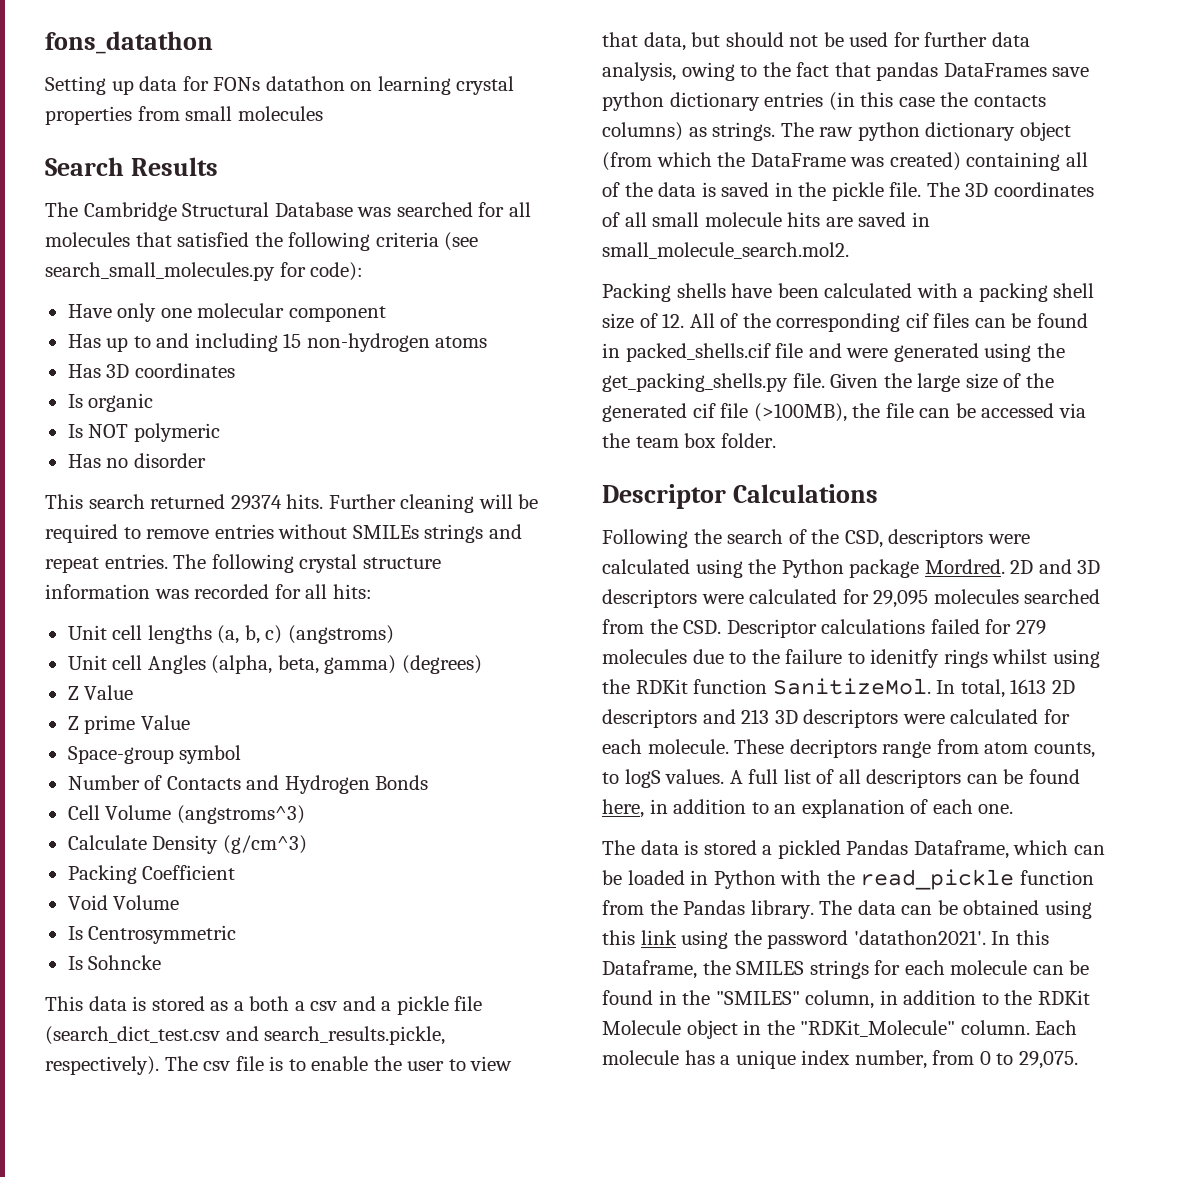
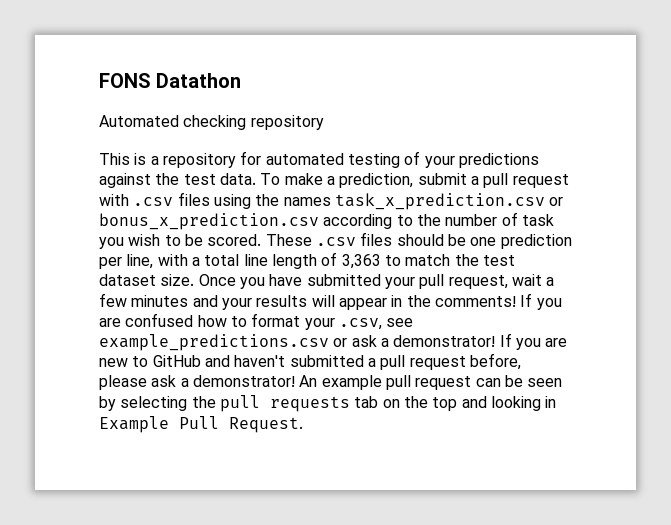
[45,31,213,54] [45,76,515,95] [45,106,323,125] [45,157,219,176] [45,202,531,221] [45,232,479,251] [45,262,364,281] [67,303,386,322] [67,333,488,352] [67,363,235,378] [67,393,154,412] [67,423,220,442] [67,453,206,468] [45,494,539,513] [45,524,522,543] [45,554,441,573] [45,584,372,599] [67,625,394,644] [67,655,482,674] [67,685,134,700] [67,715,190,734] [67,745,242,764] [67,775,429,794] [67,805,305,824] [67,835,307,854] [67,865,236,884] [67,895,180,910] [67,925,237,944] [67,955,162,970] [45,996,483,1015] [45,1026,446,1045] [45,1056,513,1075] [602,32,1030,51] [602,62,1090,81] [602,92,1046,111] [602,122,1071,141] [602,152,1088,171] [602,182,1094,201] [602,212,930,227] [602,242,849,259] [602,283,1095,302] [602,313,1088,332] [602,343,1065,362] [602,373,1054,392] [602,403,1086,422] [602,433,776,448] [602,484,879,509] [602,529,1030,548] [602,559,1101,578] [602,589,1101,608] [602,619,1046,638] [602,649,1100,668] [602,678,1075,698] [602,709,1070,728] [602,739,1095,758] [602,769,1080,788] [602,799,1014,818] [602,840,1105,859] [602,869,1094,890] [602,900,1092,919] [602,930,1049,949] [602,960,1090,979] [602,990,1090,1009] [602,1020,1078,1039] [602,1050,1078,1069] fons_datathon // Setting up data for FONs datathon on learning crystal properties from small molecules // Search Results // The Cambridge Structural Database was searched for all molecules that satisfied the following criteria (see search_small_molecules.py for code): // Have only one molecular component // Has up to and including 15 non-hydrogen atoms // Has 3D coordinates // Is organic // Is NOT polymeric // Has no disorder // This search returned 29374 hits. Further cleaning will be required to remove entries without SMILEs strings and repeat entries. The following crystal structure information was recorded for all hits: // Unit cell lengths (a, b, c) (angstroms) // Unit cell Angles (alpha, beta, gamma) (degrees) // Z Value // Z prime Value // Space-group symbol // Number of Contacts and Hydrogen Bonds // Cell Volume (angstroms^3) // Calculate Density (g/cm^3) // Packing Coefficient // Void Volume // Is Centrosymmetric // Is Sohncke // This data is stored as a both a csv and a pickle file (search_dict_test.csv and search_results.pickle, respectively). The csv file is to enable the user to view that data, but should not be used for further data analysis, owing to the fact that pandas DataFrames save python dictionary entries (in this case the contacts columns) as strings. The raw python dictionary object (from which the DataFrame was created) containing all of the data is saved in the pickle file. The 3D coordinates of all small molecule hits are saved in small_molecule_search.mol2. // Packing shells have been calculated with a packing shell size of 12. All of the corresponding cif files can be found in packed_shells.cif file and were generated using the get_packing_shells.py file. Given the large size of the generated cif file (>100MB), the file can be accessed via the team box folder. // Descriptor Calculations // Following the search of the CSD, descriptors were calculated using the Python package Mordred. 2D and 3D descriptors were calculated for 29,095 molecules searched from the CSD. Descriptor calculations failed for 279 molecules due to the failure to idenitfy rings whilst using the RDKit function SanitizeMol. In total, 1613 2D descriptors and 213 3D descriptors were calculated for each molecule. These decriptors range from atom counts, to logS values. A full list of all descriptors can be found here, in addition to an explanation of each one. // The data is stored a pickled Pandas Dataframe, which can be loaded in Python with the read_pickle function from the Pandas library. The data can be obtained using this link using the password 'datathon2021'. In this Dataframe, the SMILES strings for each molecule can be found in the "SMILES" column, in addition to the RDKit Molecule object in the "RDKit_Molecule" column. Each molecule has a unique index number, from 0 to 29,075. -> [99,73,242,88] [99,115,324,130] [99,151,539,168] [99,173,569,188] [99,192,564,210] [99,212,554,230] [99,232,572,249] [99,252,515,269] [99,274,555,289] [99,293,562,310] [99,313,414,330] [99,333,568,351] [99,353,521,370] [99,375,563,390] [99,395,557,412] [99,416,303,433] FONS Datathon // Automated checking repository // This is a repository for automated testing of your predictions against the test data. To make a prediction, submit a pull request with .csv files using the names task_x_prediction.csv or bonus_x_prediction.csv according to the number of task you wish to be scored. These .csv files should be one prediction per line, with a total line length of 3,363 to match the test dataset size. Once you have submitted your pull request, wait a few minutes and your results will appear in the comments! If you are confused how to format your .csv, see example_predictions.csv or ask a demonstrator! If you are new to GitHub and haven't submitted a pull request before, please ask a demonstrator! An example pull request can be seen by selecting the pull requests tab on the top and looking in Example Pull Request.

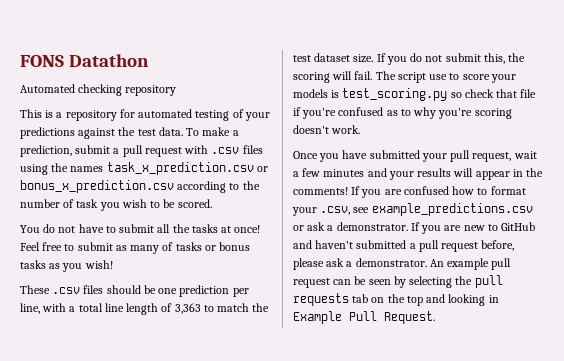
(262, 240) none -> [20,224,261,233] [20,242,251,254] [20,260,113,272] // You do not have to submit all the tasks at once! Feel free to submit as many of tasks or bonus tasks as you wish! //
(195, 280) none -> [376,53,526,65] [293,71,516,83] [293,88,537,101] [293,107,512,119] [293,125,361,134] If you do not submit this, the scoring will fail. The script use to score your models is test_scoring.py so check that file if you're confused as to why you're scoring doesn't work. //
[393,335,496,347] demonstrator! -> [336,222,408,231] demonstrator.
[192,375,295,387] demonstrator! -> [355,258,427,267] demonstrator.

